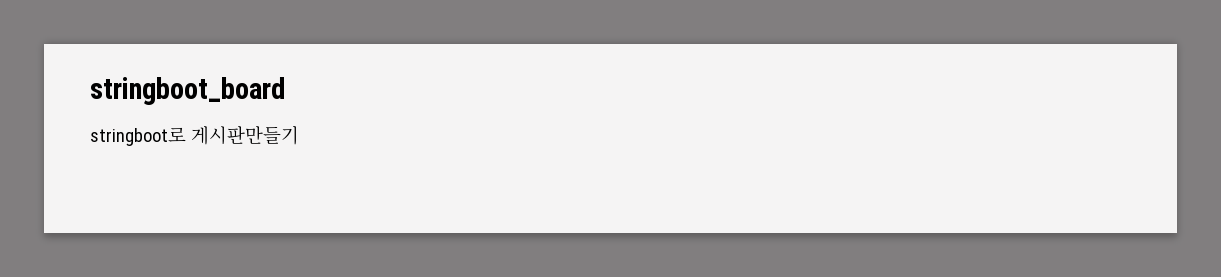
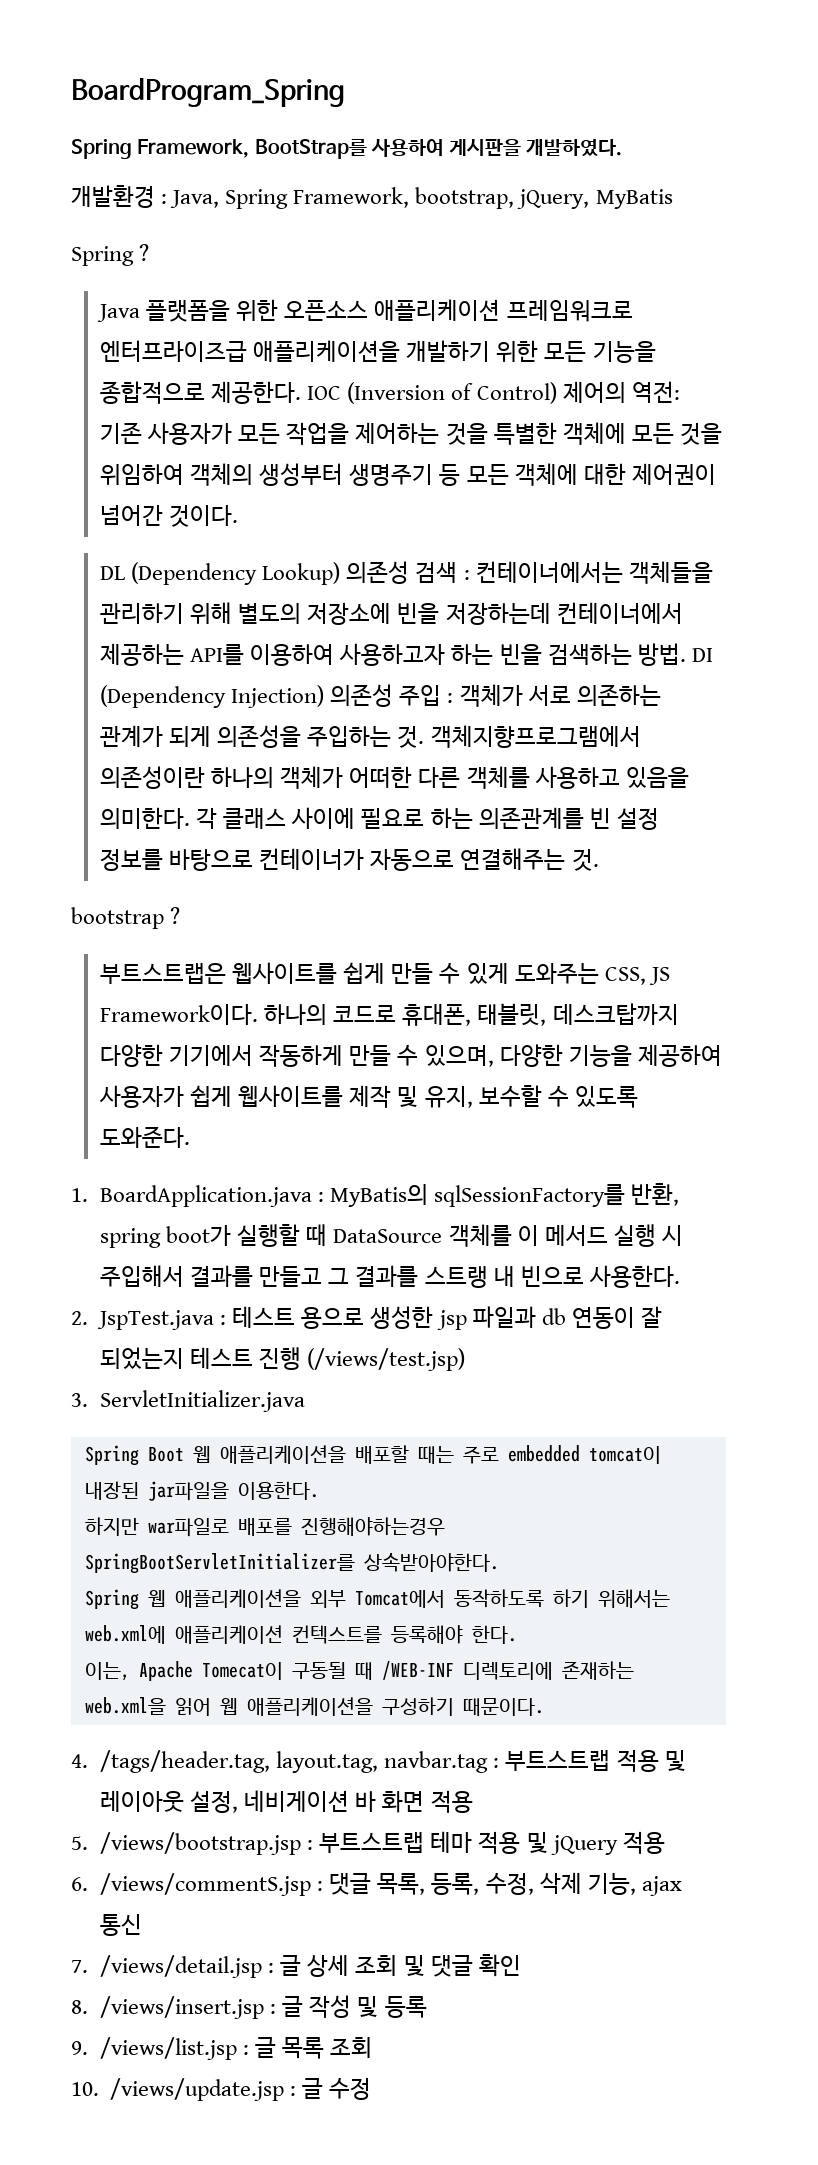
[90,77,285,105] [90,126,299,146] stringboot_board // stringboot로 게시판만들기 -> [71,78,345,107] [71,139,623,159] [71,185,673,209] [71,244,150,266] [97,299,633,322] [100,340,656,363] [100,381,680,404] [100,422,722,445] [100,463,716,486] [100,505,239,527] [100,561,713,585] [100,602,683,625] [100,643,713,666] [100,684,661,708] [100,725,641,748] [100,766,689,789] [100,807,659,830] [100,848,599,871] [71,907,181,929] [100,962,670,985] [100,1003,679,1026] [100,1044,722,1067] [99,1085,638,1108] [100,1126,191,1148] [71,1183,680,1207] [100,1224,683,1248] [100,1265,680,1288] [71,1306,662,1330] [100,1347,466,1371] [71,1390,306,1412] [84,1445,661,1466] [84,1481,319,1501] [84,1517,445,1537] [84,1552,499,1574] [84,1589,670,1610] [84,1625,517,1644] [84,1661,634,1681] [84,1697,544,1716] [71,1749,686,1773] [100,1790,473,1813] [71,1831,665,1855] [71,1872,682,1896] [100,1914,143,1936] [71,1954,521,1978] [71,1995,427,2019] [71,2037,373,2060] [71,2078,372,2101] BoardProgram_Spring // Spring Framework, BootStrap를 사용하여 게시판을 개발하였다. // 개발환경 : Java, Spring Framework, bootstrap, jQuery, MyBatis // Spring ? // Java 플랫폼을 위한 오픈소스 애플리케이션 프레임워크로 엔터프라이즈급 애플리케이션을 개발하기 위한 모든 기능을 종합적으로 제공한다. IOC (Inversion of Control) 제어의 역전: 기존 사용자가 모든 작업을 제어하는 것을 특별한 객체에 모든 것을 위임하여 객체의 생성부터 생명주기 등 모든 객체에 대한 제어권이 넘어간 것이다. // DL (Dependency Lookup) 의존성 검색 : 컨테이너에서는 객체들을 관리하기 위해 별도의 저장소에 빈을 저장하는데 컨테이너에서 제공하는 API를 이용하여 사용하고자 하는 빈을 검색하는 방법. DI (Dependency Injection) 의존성 주입 : 객체가 서로 의존하는 관계가 되게 의존성을 주입하는 것. 객체지향프로그램에서 의존성이란 하나의 객체가 어떠한 다른 객체를 사용하고 있음을 의미한다. 각 클래스 사이에 필요로 하는 의존관계를 빈 설정 정보를 바탕으로 컨테이너가 자동으로 연결해주는 것. // bootstrap ? // 부트스트랩은 웹사이트를 쉽게 만들 수 있게 도와주는 CSS, JS Framework이다. 하나의 코드로 휴대폰, 태블릿, 데스크탑까지 다양한 기기에서 작동하게 만들 수 있으며, 다양한 기능을 제공하여 사용자가 쉽게 웹사이트를 제작 및 유지, 보수할 수 있도록 도와준다. // 1. BoardApplication.java : MyBatis의 sqlSessionFactory를 반환, spring boot가 실행할 때 DataSource 객체를 이 메서드 실행 시 주입해서 결과를 만들고 그 결과를 스트랭 내 빈으로 사용한다. // 2. JspTest.java : 테스트 용으로 생성한 jsp 파일과 db 연동이 잘 되었는지 테스트 진행 (/views/test.jsp) // 3. ServletInitializer.java // Spring Boot 웹 애플리케이션을 배포할 때는 주로 embedded tomcat이 내장된 jar파일을 이용한다. // 하지만 war파일로 배포를 진행해야하는경우 SpringBootServletInitializer를 상속받아야한다. // Spring 웹 애플리케이션을 외부 Tomcat에서 동작하도록 하기 위해서는 web.xml에 애플리케이션 컨텍스트를 등록해야 한다. // 이는, Apache Tomecat이 구동될 때 /WEB-INF 디렉토리에 존재하는 web.xml을 읽어 웹 애플리케이션을 구성하기 때문이다. // 4. /tags/header.tag, layout.tag, navbar.tag : 부트스트랩 적용 및 레이아웃 설정, 네비게이션 바 화면 적용 // 5. /views/bootstrap.jsp : 부트스트랩 테마 적용 및 jQuery 적용 // 6. /views/commentS.jsp : 댓글 목록, 등록, 수정, 삭제 기능, ajax 통신 // 7. /views/detail.jsp : 글 상세 조회 및 댓글 확인 // 8. /views/insert.jsp : 글 작성 및 등록 // 9. /views/list.jsp : 글 목록 조회 // 10. /views/update.jsp : 글 수정

